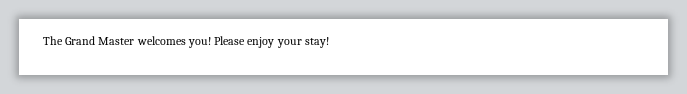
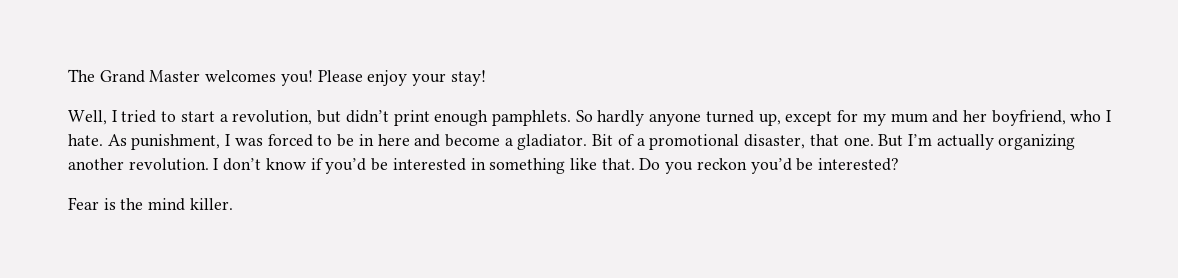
(329, 42) none -> [68,110,1112,126] [68,134,1076,150] [68,158,900,174] [68,197,233,211] // Well, I tried to start a revolution, but didn’t print enough pamphlets. So hardly anyone turned up, except for my mum and her boyfriend, who I hate. As punishment, I was forced to be in here and become a gladiator. Bit of a promotional disaster, that one. But I’m actually organizing another revolution. I don’t know if you’d be interested in something like that. Do you reckon you’d be interested? // Fear is the mind killer.

